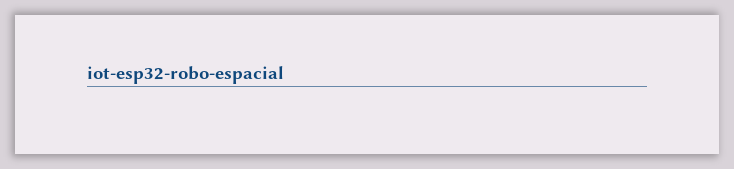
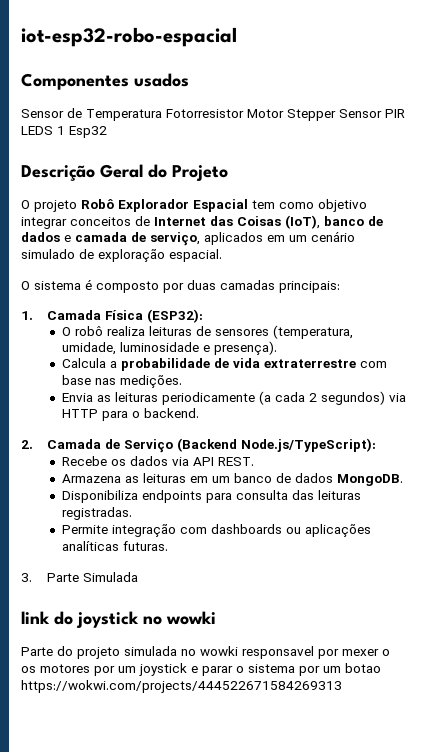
(284, 75) none -> [21,73,189,90] [21,108,405,121] [21,126,107,138] [21,164,228,181] [21,199,367,212] [21,215,383,229] [21,231,355,246] [21,249,222,262] [21,279,340,293] [21,309,204,323] [61,325,353,339] [61,341,277,355] [61,358,387,371] [61,375,182,388] [61,391,406,405] [61,408,199,421] [21,438,377,453] [61,456,254,466] [61,473,403,486] [61,490,361,503] [61,507,132,520] [61,524,371,537] [61,541,168,551] [21,572,139,582] [21,611,216,628] [21,646,390,659] [21,663,381,676] [21,680,342,693] // Componentes usados // Sensor de Temperatura Fotorresistor Motor Stepper Sensor PIR LEDS 1 Esp32 // Descrição Geral do Projeto // O projeto Robô Explorador Espacial tem como objetivo integrar conceitos de Internet das Coisas (IoT), banco de dados e camada de serviço, aplicados em um cenário simulado de exploração espacial. // O sistema é composto por duas camadas principais: // 1. Camada Física (ESP32): // O robô realiza leituras de sensores (temperatura, umidade, luminosidade e presença). // Calcula a probabilidade de vida extraterrestre com base nas medições. // Envia as leituras periodicamente (a cada 2 segundos) via HTTP para o backend. // 2. Camada de Serviço (Backend Node.js/TypeScript): // Recebe os dados via API REST. // Armazena as leituras em um banco de dados MongoDB. // Disponibiliza endpoints para consulta das leituras registradas. // Permite integração com dashboards ou aplicações analíticas futuras. // 3. Parte Simulada // link do joystick no wowki // Parte do projeto simulada no wowki responsavel por mexer o os motores por um joystick e parar o sistema por um botao https://wokwi.com/projects/444522671584269313

